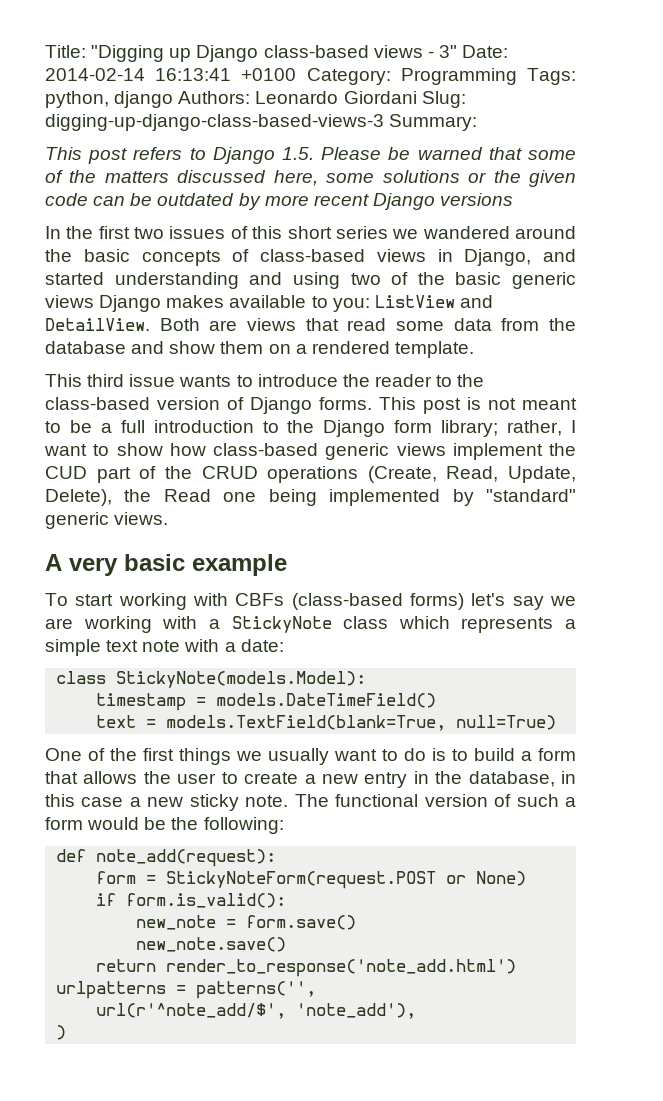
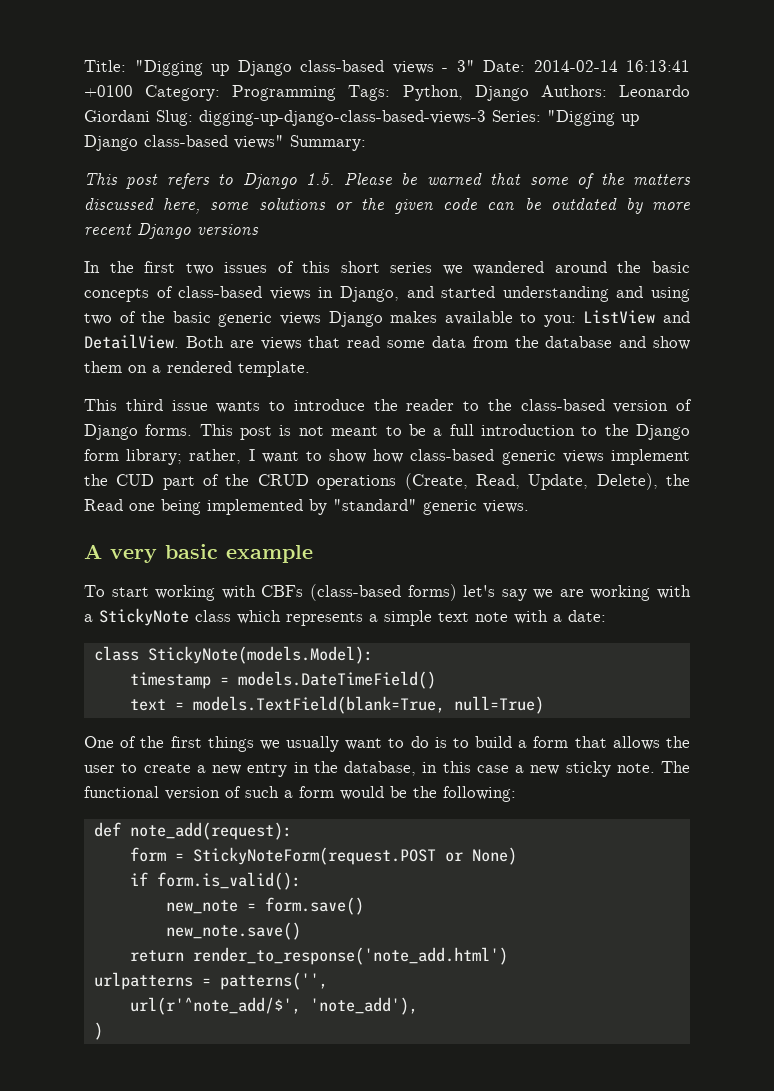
[45,91,174,108] python, django -> [402,85,529,101] Python, Django
(384, 122) none -> [492,110,639,126] [84,135,284,151] Series: "Digging up Django class-based views"

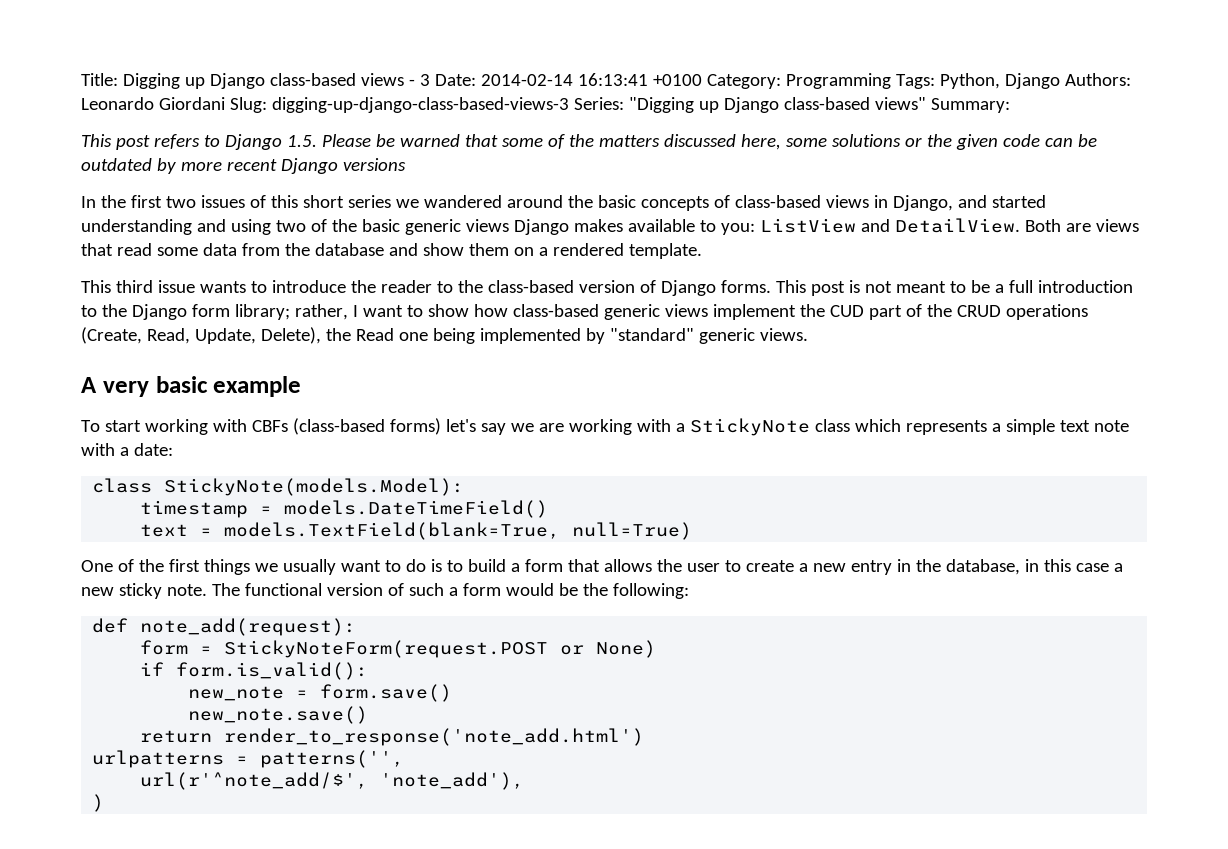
[134,60,203,76] "Digging -> [122,73,180,89] Digging
[456,60,475,72] 3" -> [419,74,430,86] 3

